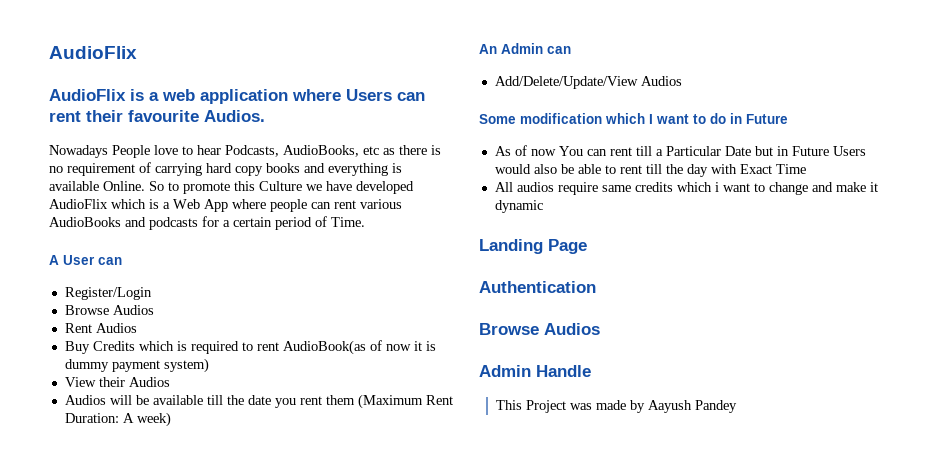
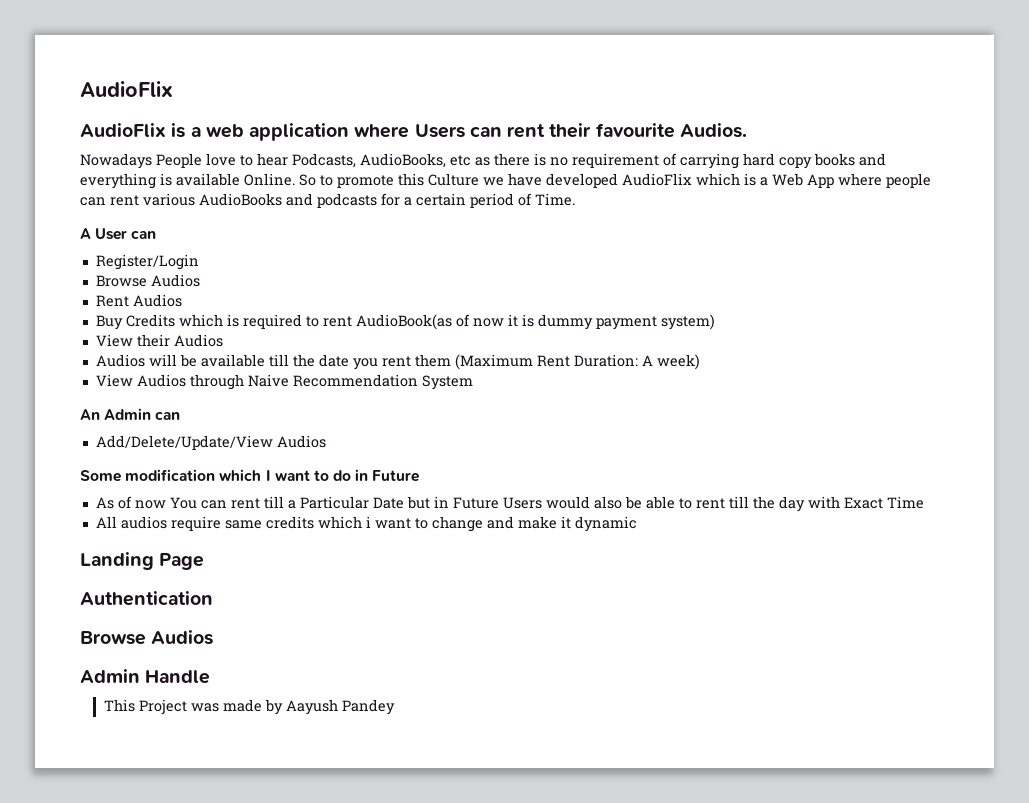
(171, 419) none -> [95,374,473,390] // View Audios through Naive Recommendation System

